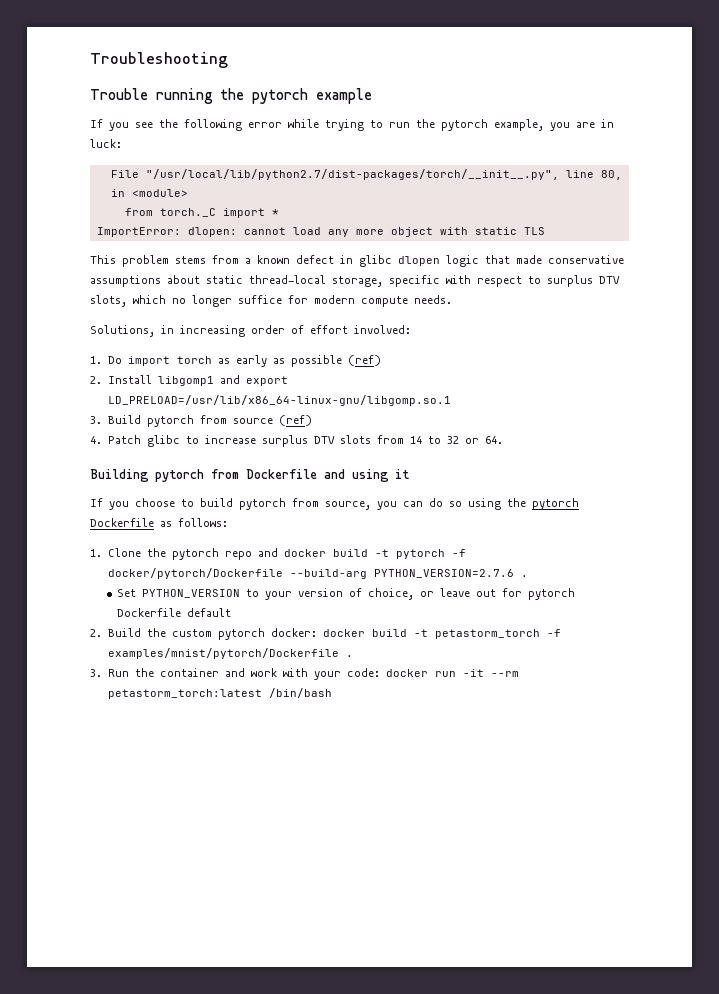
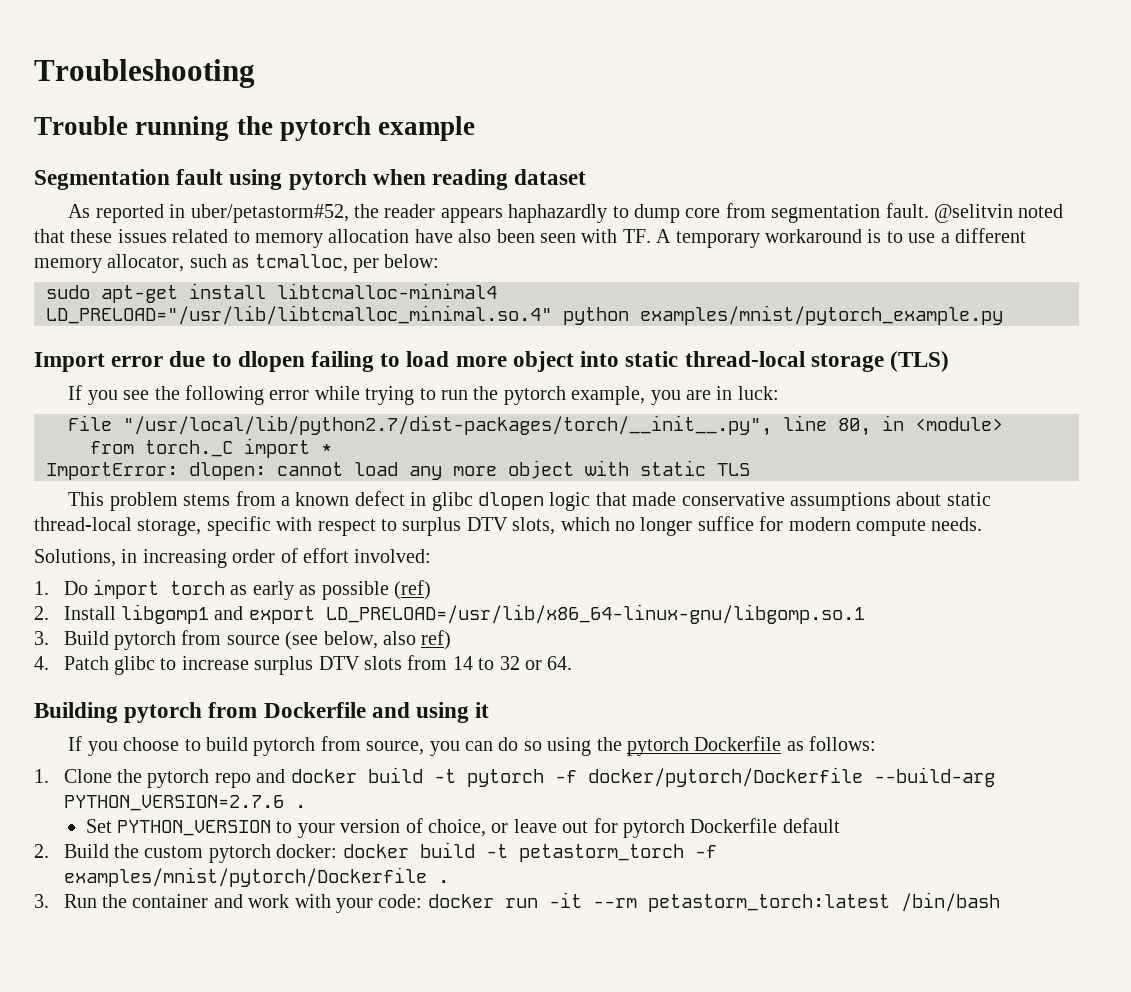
(372, 96) none -> [34,169,587,190] [68,203,1064,223] [34,228,1026,248] [34,254,440,273] [46,283,497,303] [46,305,1003,325] [34,351,949,372] // Segmentation fault using pytorch when reading dataset // As reported in uber/petastorm#52, the reader appears haphazardly to dump core from segmentation fault. @selitvin noted that these issues related to memory allocation have also been seen with TF. A temporary workaround is to use a different memory allocator, such as tcmalloc, per below: // sudo apt-get install libtcmalloc-minimal4 // LD_PRELOAD="/usr/lib/libtcmalloc_minimal.so.4" python examples/mnist/pytorch_example.py // Import error due to dlopen failing to load more object into static thread-local storage (TLS)
[278,415,312,426] (ref) -> [285,630,452,650] (see below, also ref)

